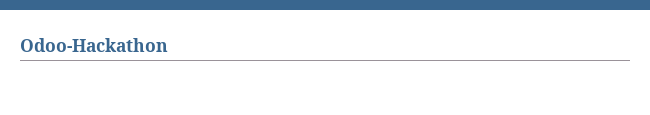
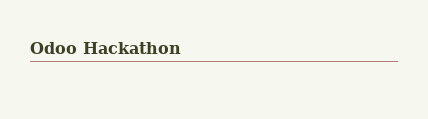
[20,38,168,52] Odoo-Hackathon -> [30,42,181,54] Odoo Hackathon

